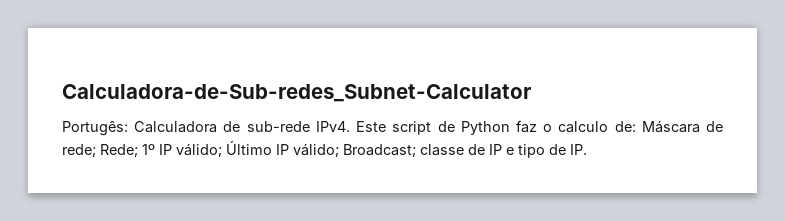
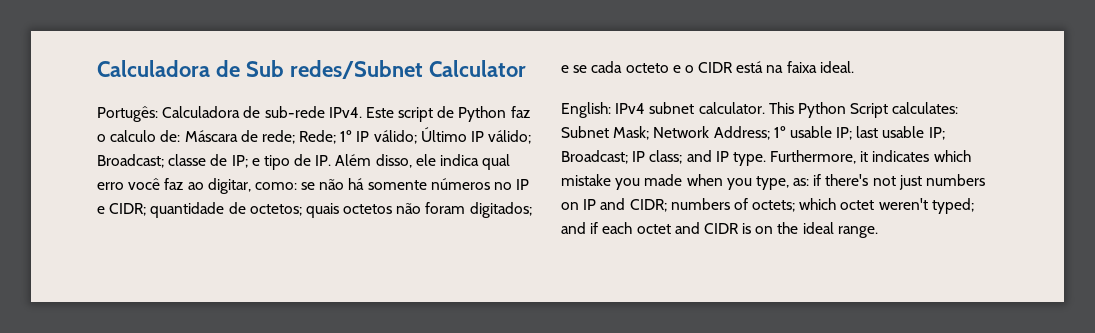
[62,84,531,102] Calculadora-de-Sub-redes_Subnet-Calculator -> [97,60,526,79] Calculadora de Sub redes/Subnet Calculator
[489,144,502,155] IP -> [231,155,248,168] IP;
(587, 149) none -> [335,154,511,170] [97,178,530,194] [97,202,532,218] [561,61,854,73] [561,102,959,118] [561,126,945,140] [561,150,971,166] [561,174,986,190] [561,198,974,214] [561,222,878,238] Além disso, ele indica qual erro você faz ao digitar, como: se não há somente números no IP e CIDR; quantidade de octetos; quais octetos não foram digitados; e se cada octeto e o CIDR está na faixa ideal. // English: IPv4 subnet calculator. This Python Script calculates: Subnet Mask; Network Address; 1º usable IP; last usable IP; Broadcast; IP class; and IP type. Furthermore, it indicates which mistake you made when you type, as: if there's not just numbers on IP and CIDR; numbers of octets; which octet weren't typed; and if each octet and CIDR is on the ideal range.

